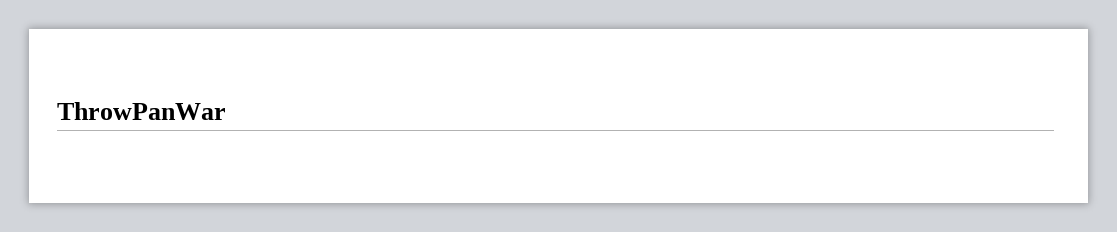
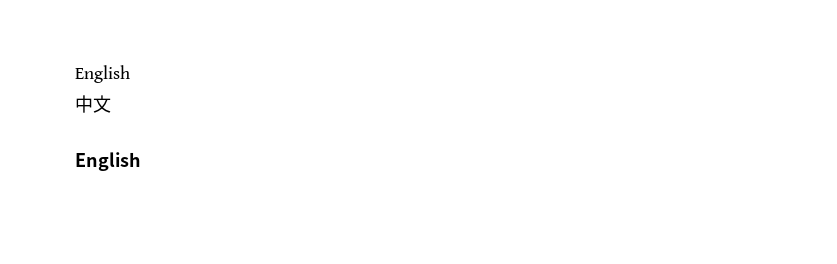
[57,102,226,120] ThrowPanWar -> [75,65,130,83] [75,95,111,113] [75,152,141,171] English // 中文 // English

